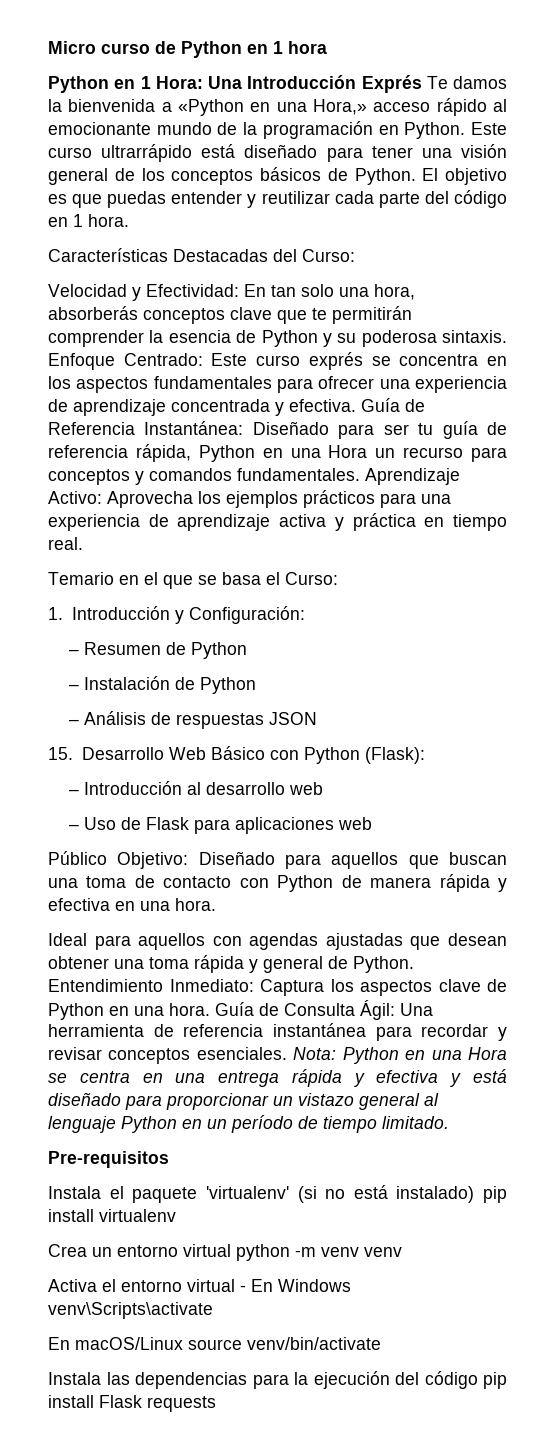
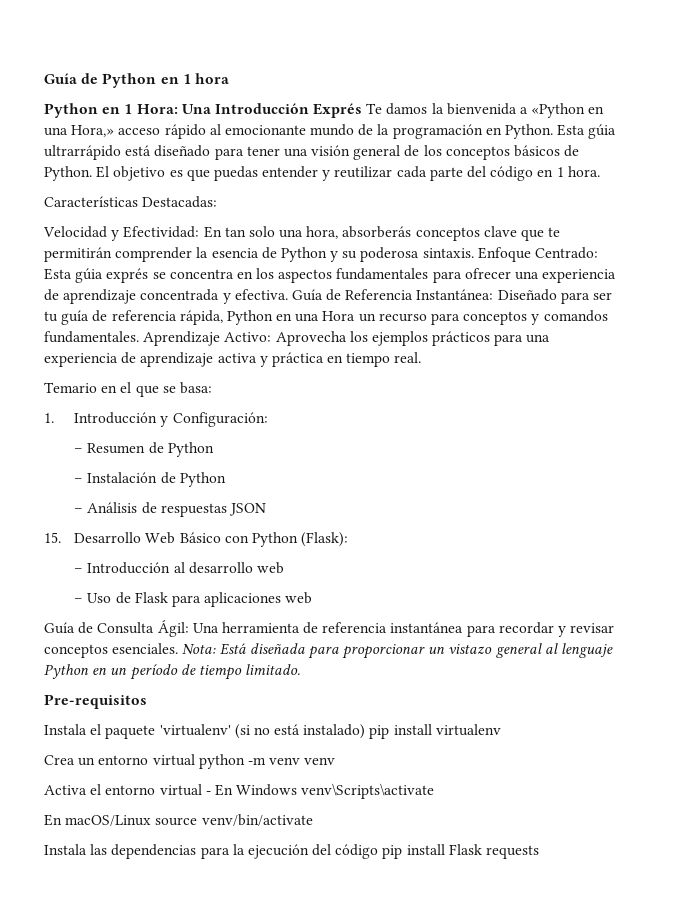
[48,41,150,54] Micro curso -> [44,73,77,84] Guía
[471,122,508,135] [48,147,92,158] Este curso -> [557,124,617,139] Esta gúia
[173,249,355,262] Destacadas del Curso: -> [142,196,218,208] Destacadas:
[211,353,301,366] Este curso -> [44,268,104,283] Esta gúia
[222,572,338,585] basa el Curso: -> [179,382,212,394] basa:
[48,851,507,869] [48,874,508,892] [48,898,216,911] [48,933,507,950] [48,955,414,973] [48,979,507,996] [48,1003,210,1020] Público Objetivo: Diseñado para aquellos que buscan una toma de contacto con Python de manera rápida y efectiva en una hora. // Ideal para aquellos con agendas ajustadas que desean obtener una toma rápida y general de Python. Entendimiento Inmediato: Captura los aspectos clave de Python en una hora. -> (313, 598) none
[342,1047,508,1064] [48,1069,507,1087] [48,1093,121,1106] Python en una Hora se centra en una entrega rápida y efectiva y está diseñado -> [219,643,305,655] Está diseñada

